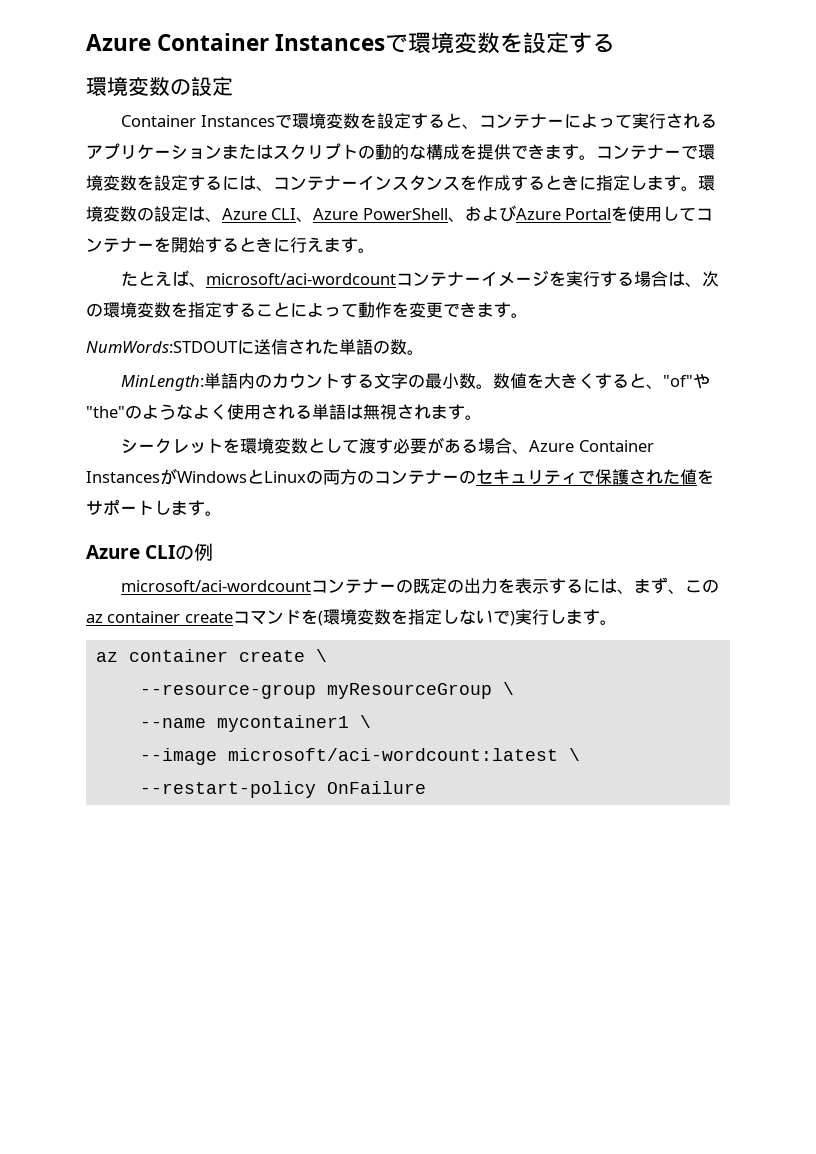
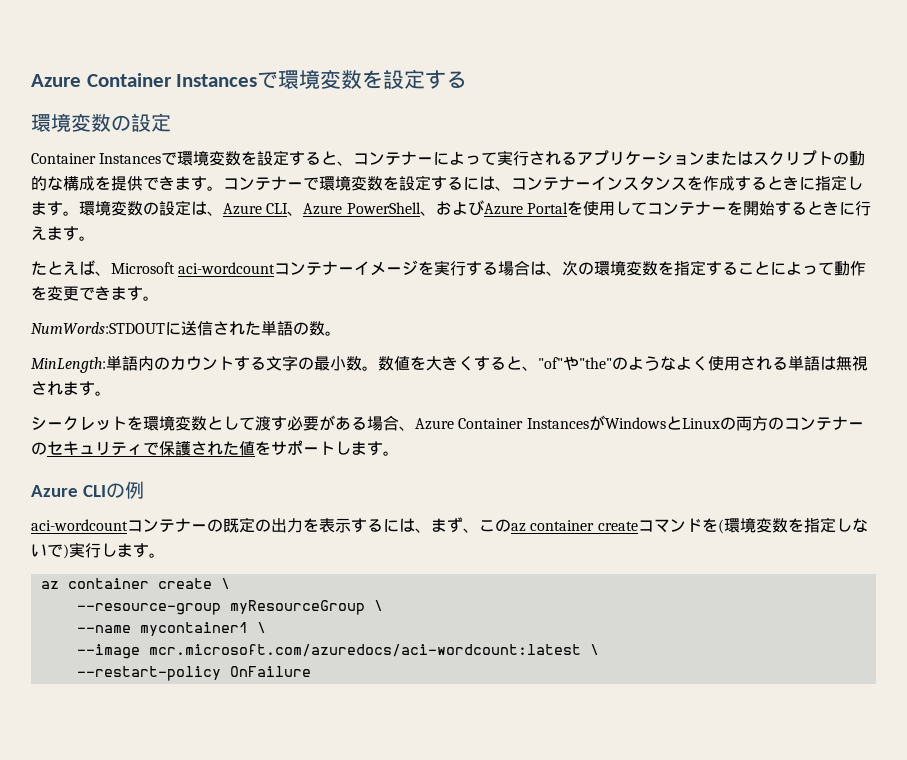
[206,273,397,285] microsoft/aci-wordcount -> [111,262,276,274] Microsoft aci-wordcount
[121,580,312,592] microsoft/aci-wordcount -> [31,519,128,531] aci-wordcount
[227,748,558,761] microsoft/aci-wordcount:latest -> [148,644,581,657] mcr.microsoft.com/azuredocs/aci-wordcount:latest

